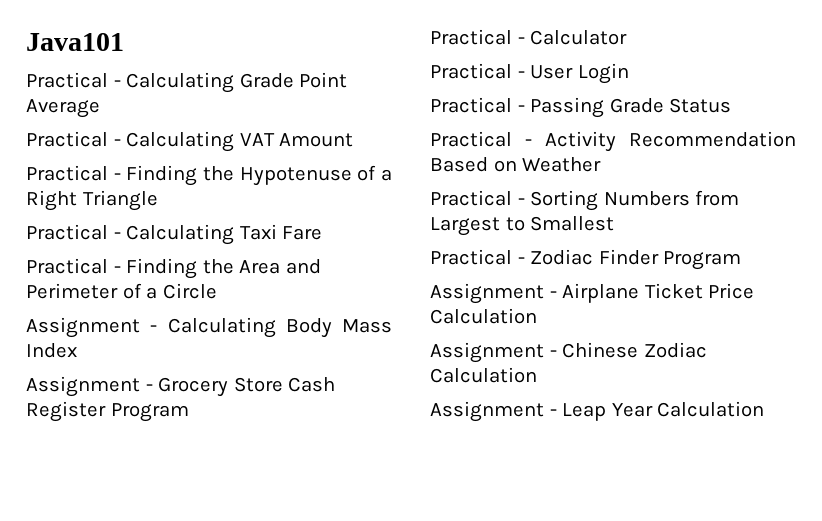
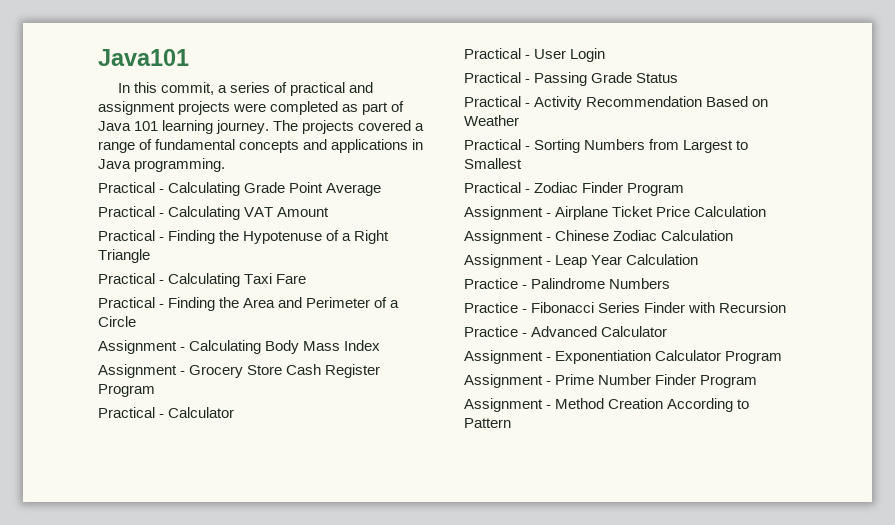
(124, 42) none -> [117,82,374,96] [98,101,405,115] [98,120,425,134] [98,139,424,153] [98,158,226,172] // In this commit, a series of practical and assignment projects were completed as part of Java 101 learning journey. The projects covered a range of fundamental concepts and applications in Java programming.
(765, 409) none -> [464,278,671,289] [464,302,787,313] [464,326,668,337] [464,350,783,364] [464,374,758,388] [464,398,750,412] [464,418,511,428] // Practice - Palindrome Numbers // Practice - Fibonacci Series Finder with Recursion // Practice - Advanced Calculator // Assignment - Exponentiation Calculator Program // Assignment - Prime Number Finder Program // Assignment - Method Creation According to Pattern

